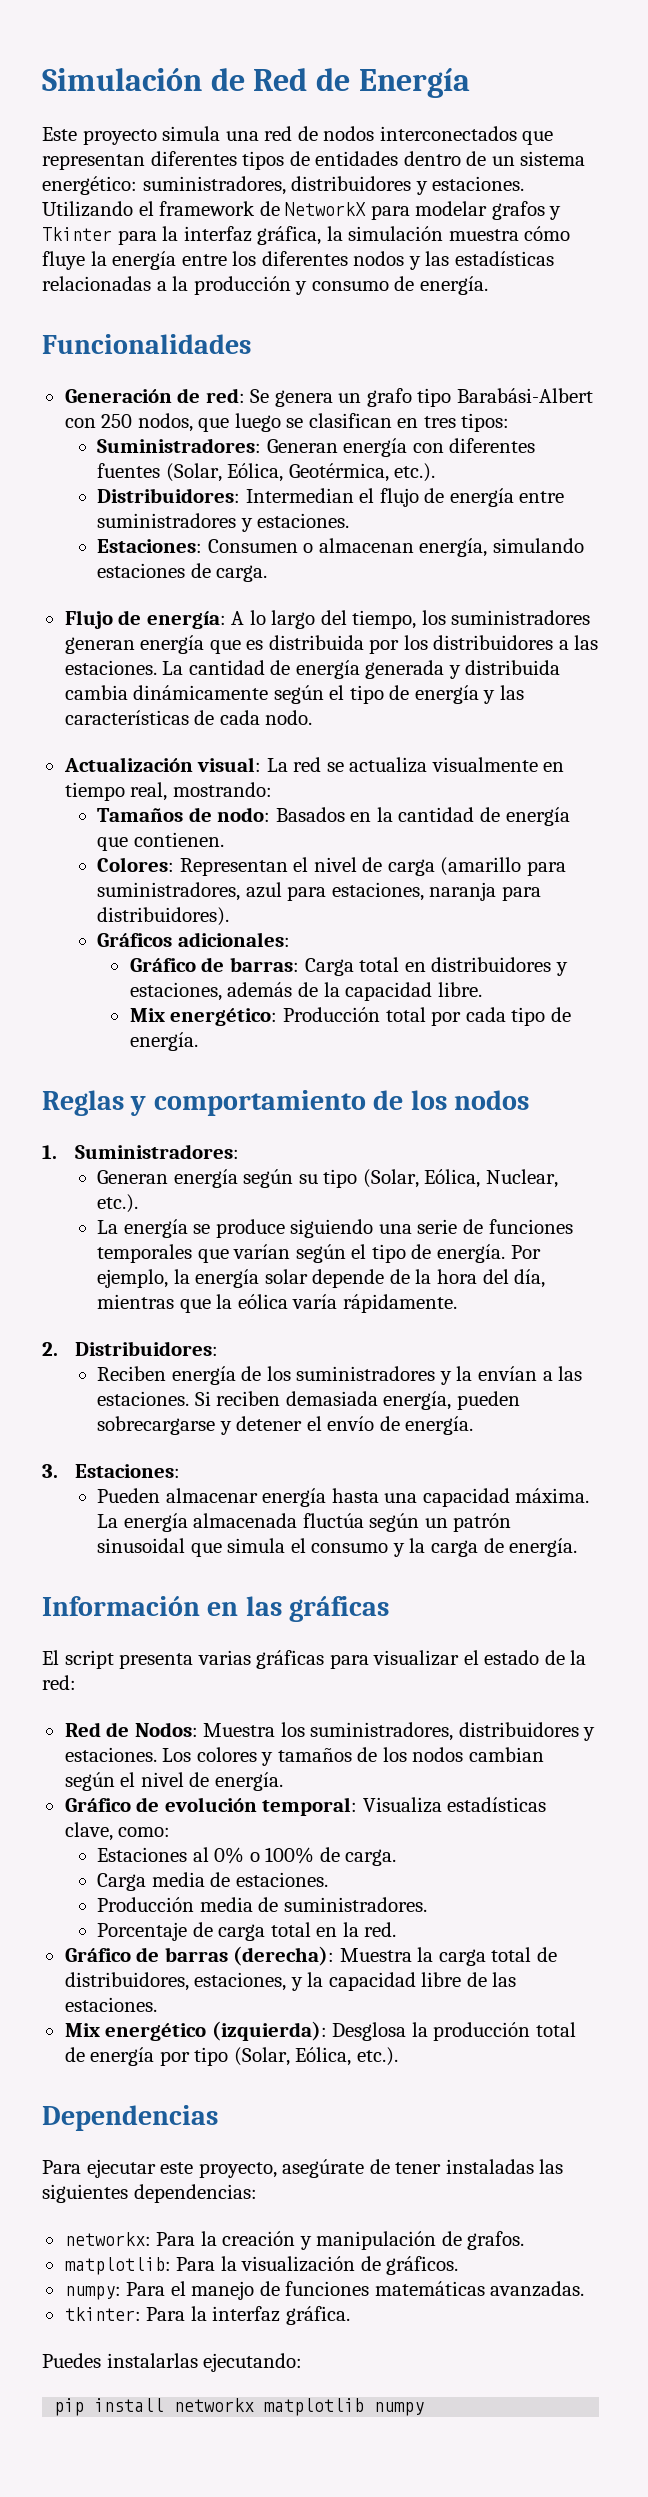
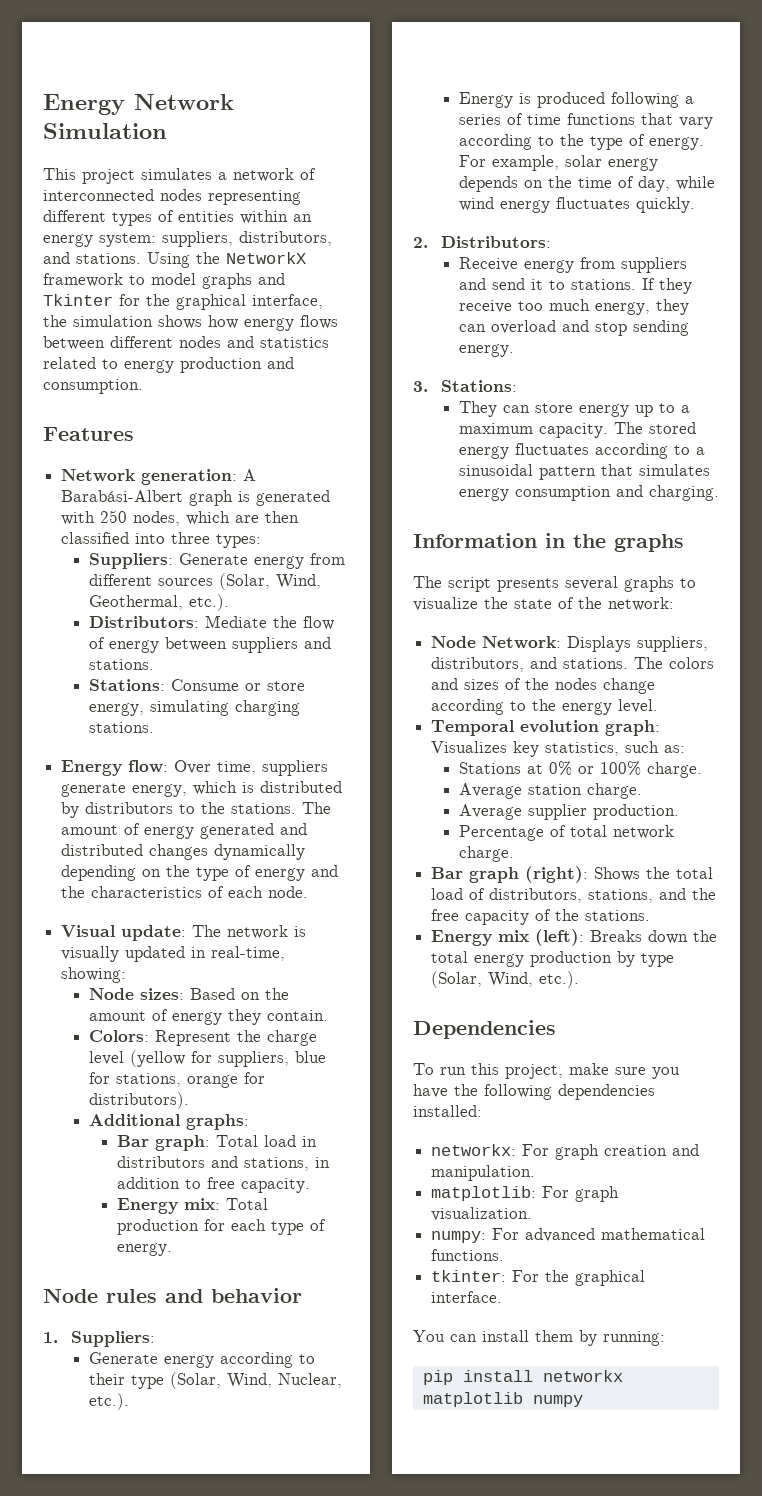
[42,68,470,98] [42,126,554,145] [42,151,586,170] [42,176,525,195] [42,201,562,220] [42,226,571,245] [42,251,554,270] [42,276,488,295] [42,334,251,354] [64,388,593,407] [64,413,510,432] [97,438,536,457] [97,463,436,482] [97,488,565,507] [97,513,350,532] [97,538,584,557] [97,563,268,582] [64,610,591,629] [64,635,599,654] [64,660,561,679] [64,685,524,704] [64,710,313,725] [63,757,565,773] [64,782,272,801] [97,807,570,826] [97,832,224,851] [97,857,566,876] [97,882,541,901] [97,907,230,926] [97,932,290,947] [129,957,568,976] [129,982,482,1001] [129,1007,571,1026] [129,1032,198,1051] [42,1090,530,1116] [42,1144,239,1159] [97,1169,558,1188] [97,1194,139,1213] [97,1219,573,1238] [97,1244,541,1263] [97,1269,546,1288] [97,1294,457,1313] [42,1341,218,1356] [97,1366,583,1385] [97,1391,520,1410] [97,1416,474,1435] [42,1464,180,1478] [97,1488,590,1507] [97,1513,512,1532] [97,1538,578,1557] [42,1596,390,1622] [42,1650,587,1669] [42,1675,76,1690] [64,1722,596,1741] [64,1747,544,1766] [64,1772,283,1791] [64,1797,547,1816] [64,1822,171,1841] [97,1847,397,1866] [97,1872,328,1891] [97,1897,427,1912] [97,1922,397,1941] [64,1946,557,1966] [64,1972,517,1991] [64,1997,157,2012] [64,2021,576,2041] [64,2047,398,2066] [42,2105,218,2131] [42,2159,564,2178] [42,2184,257,2203] [64,2231,525,2250] [64,2256,459,2275] [64,2281,585,2300] [64,2306,350,2325] [42,2353,303,2372] Simulación de Red de Energía // Este proyecto simula una red de nodos interconectados que representan diferentes tipos de entidades dentro de un sistema energético: suministradores, distribuidores y estaciones. Utilizando el framework de NetworkX para modelar grafos y Tkinter para la interfaz gráfica, la simulación muestra cómo fluye la energía entre los diferentes nodos y las estadísticas relacionadas a la producción y consumo de energía. // Funcionalidades // Generación de red: Se genera un grafo tipo Barabási-Albert con 250 nodos, que luego se clasifican en tres tipos: // Suministradores: Generan energía con diferentes fuentes (Solar, Eólica, Geotérmica, etc.). // Distribuidores: Intermedian el flujo de energía entre suministradores y estaciones. // Estaciones: Consumen o almacenan energía, simulando estaciones de carga. // Flujo de energía: A lo largo del tiempo, los suministradores generan energía que es distribuida por los distribuidores a las estaciones. La cantidad de energía generada y distribuida cambia dinámicamente según el tipo de energía y las características de cada nodo. // Actualización visual: La red se actualiza visualmente en tiempo real, mostrando: // Tamaños de nodo: Basados en la cantidad de energía que contienen. // Colores: Representan el nivel de carga (amarillo para suministradores, azul para estaciones, naranja para distribuidores). // Gráficos adicionales: // Gráfico de barras: Carga total en distribuidores y estaciones, además de la capacidad libre. // Mix energético: Producción total por cada tipo de energía. // Reglas y comportamiento de los nodos // 1. Suministradores: // Generan energía según su tipo (Solar, Eólica, Nuclear, etc.). // La energía se produce siguiendo una serie de funciones temporales que varían según el tipo de energía. Por ejemplo, la energía solar depende de la hora del día, mientras que la eólica varía rápidamente. // 2. Distribuidores: // Reciben energía de los suministradores y la envían a las estaciones. Si reciben demasiada energía, pueden sobrecargarse y detener el envío de energía. // 3. Estaciones: // Pueden almacenar energía hasta una capacidad máxima. La energía almacenada fluctúa según un patrón sinusoidal que simula el consumo y la carga de energía. // Información en las gráficas // El script presenta varias gráficas para visualizar el estado de la red: // Red de Nodos: Muestra los suministradores, distribuidores y estaciones. Los colores y tamaños de los nodos cambian según el nivel de energía. // Gráfico de evolución temporal: Visualiza estadísticas clave, como: // Estaciones al 0% o 100% de carga. // Carga media de estaciones. // Producción media de suministradores. // Porcentaje de carga total en la red. // Gráfico de barras (derecha): Muestra la carga total de distribuidores, estaciones, y la capacidad libre de las estaciones. // Mix energético (izquierda): Desglosa la producción total de energía por tipo (Solar, Eólica, etc.). // Dependencias // Para ejecutar este proyecto, asegúrate de tener instaladas las siguientes dependencias: // networkx: Para la creación y manipulación de grafos. // matplotlib: Para la visualización de gráficos. // numpy: Para el manejo de funciones matemáticas avanzadas. // tkinter: Para la interfaz gráfica. // Puedes instalarlas ejecutando: -> [43,94,234,115] [43,123,167,139] [43,168,316,184] [43,189,301,205] [43,210,312,226] [43,231,332,247] [43,252,306,268] [43,273,285,289] [43,294,323,310] [43,315,338,331] [43,336,329,350] [43,357,294,373] [43,379,143,394] [43,427,134,441] [61,469,257,485] [61,490,331,506] [61,510,300,526] [61,532,262,548] [88,553,345,569] [88,573,321,590] [88,594,229,611] [88,615,334,630] [88,637,331,653] [88,659,154,670] [88,679,305,691] [88,700,300,716] [88,722,154,733] [61,760,329,776] [61,781,343,797] [61,802,332,818] [61,823,308,839] [61,844,306,860] [61,865,339,881] [61,886,309,898] [61,925,307,941] [61,946,286,962] [61,967,127,983] [88,988,289,1000] [88,1009,328,1025] [88,1030,317,1046] [88,1050,326,1067] [88,1072,265,1088] [88,1092,189,1109] [88,1114,249,1130] [116,1135,317,1151] [116,1156,330,1171] [116,1177,310,1193] [116,1198,268,1214] [116,1219,326,1235] [116,1243,172,1256] [43,1288,302,1303] [43,1331,155,1347] [88,1352,315,1368] [88,1372,342,1389] [88,1393,129,1410] [458,92,694,108] [458,113,713,129] [458,134,704,150] [458,155,658,171] [458,176,715,192] [458,197,695,213] [413,236,551,248] [458,257,687,273] [458,278,692,294] [458,299,689,315] [458,320,689,336] [458,344,514,357] [413,380,517,392] [458,401,690,417] [458,422,696,438] [458,443,705,459] [458,464,710,480] [458,485,719,501] [413,533,684,552] [413,576,696,592] [413,597,674,611] [431,636,709,652] [431,657,715,672] [431,678,656,694] [431,699,659,715] [431,720,661,736] [431,741,686,757] [458,761,702,778] [458,783,642,799] [458,804,679,820] [458,825,674,841] [458,846,514,862] [431,866,714,883] [431,888,717,903] [431,909,651,925] [431,929,718,946] [431,951,675,967] [431,971,580,988] [413,1020,556,1039] [413,1063,680,1079] [413,1084,655,1100] [413,1105,482,1117] [431,1144,700,1160] [431,1165,536,1181] [431,1186,620,1202] [431,1207,533,1221] [431,1228,706,1243] [431,1249,505,1261] [431,1270,646,1286] [431,1291,503,1303] [413,1330,665,1346] Energy Network Simulation // This project simulates a network of interconnected nodes representing different types of entities within an energy system: suppliers, distributors, and stations. Using the NetworkX framework to model graphs and Tkinter for the graphical interface, the simulation shows how energy flows between different nodes and statistics related to energy production and consumption. // Features // Network generation: A Barabási-Albert graph is generated with 250 nodes, which are then classified into three types: // Suppliers: Generate energy from different sources (Solar, Wind, Geothermal, etc.). // Distributors: Mediate the flow of energy between suppliers and stations. // Stations: Consume or store energy, simulating charging stations. // Energy flow: Over time, suppliers generate energy, which is distributed by distributors to the stations. The amount of energy generated and distributed changes dynamically depending on the type of energy and the characteristics of each node. // Visual update: The network is visually updated in real-time, showing: // Node sizes: Based on the amount of energy they contain. // Colors: Represent the charge level (yellow for suppliers, blue for stations, orange for distributors). // Additional graphs: // Bar graph: Total load in distributors and stations, in addition to free capacity. // Energy mix: Total production for each type of energy. // Node rules and behavior // 1. Suppliers: // Generate energy according to their type (Solar, Wind, Nuclear, etc.). // Energy is produced following a series of time functions that vary according to the type of energy. For example, solar energy depends on the time of day, while wind energy fluctuates quickly. // 2. Distributors: // Receive energy from suppliers and send it to stations. If they receive too much energy, they can overload and stop sending energy. // 3. Stations: // They can store energy up to a maximum capacity. The stored energy fluctuates according to a sinusoidal pattern that simulates energy consumption and charging. // Information in the graphs // The script presents several graphs to visualize the state of the network: // Node Network: Displays suppliers, distributors, and stations. The colors and sizes of the nodes change according to the energy level. // Temporal evolution graph: Visualizes key statistics, such as: // Stations at 0% or 100% charge. // Average station charge. // Average supplier production. // Percentage of total network charge. // Bar graph (right): Shows the total load of distributors, stations, and the free capacity of the stations. // Energy mix (left): Breaks down the total energy production by type (Solar, Wind, etc.). // Dependencies // To run this project, make sure you have the following dependencies installed: // networkx: For graph creation and manipulation. // matplotlib: For graph visualization. // numpy: For advanced mathematical functions. // tkinter: For the graphical interface. // You can install them by running:

